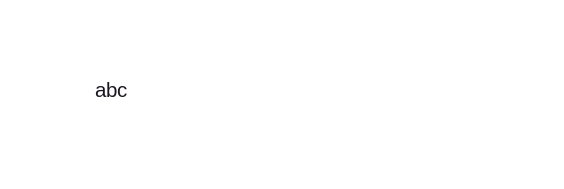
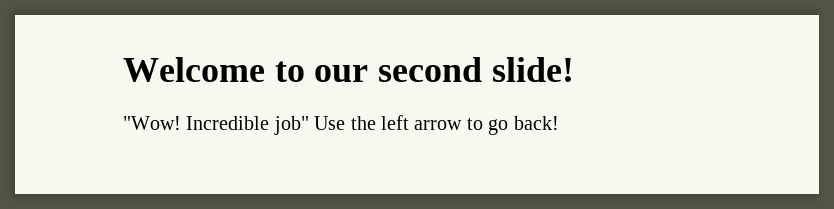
[95,82,127,97] abc -> [123,57,574,82] [123,115,559,135] Welcome to our second slide! // "Wow! Incredible job" Use the left arrow to go back!

